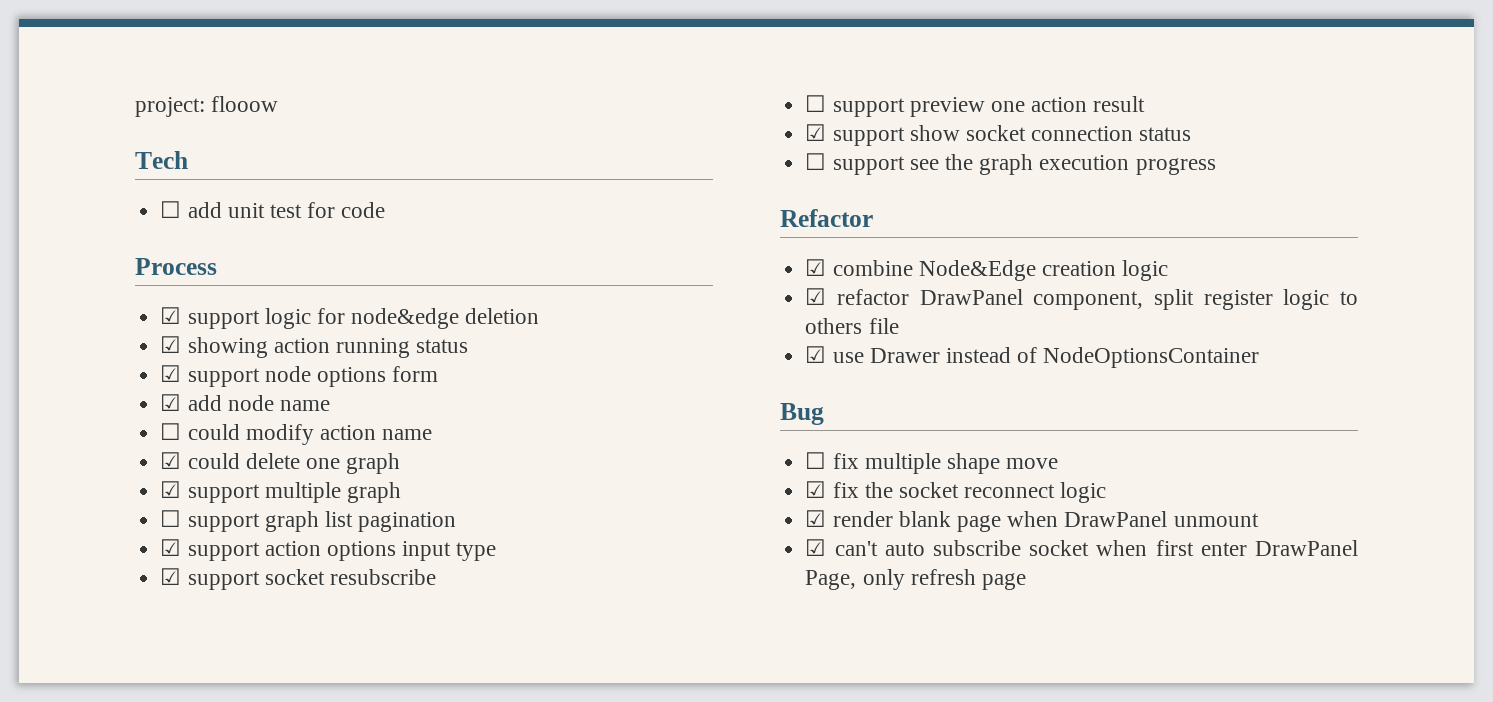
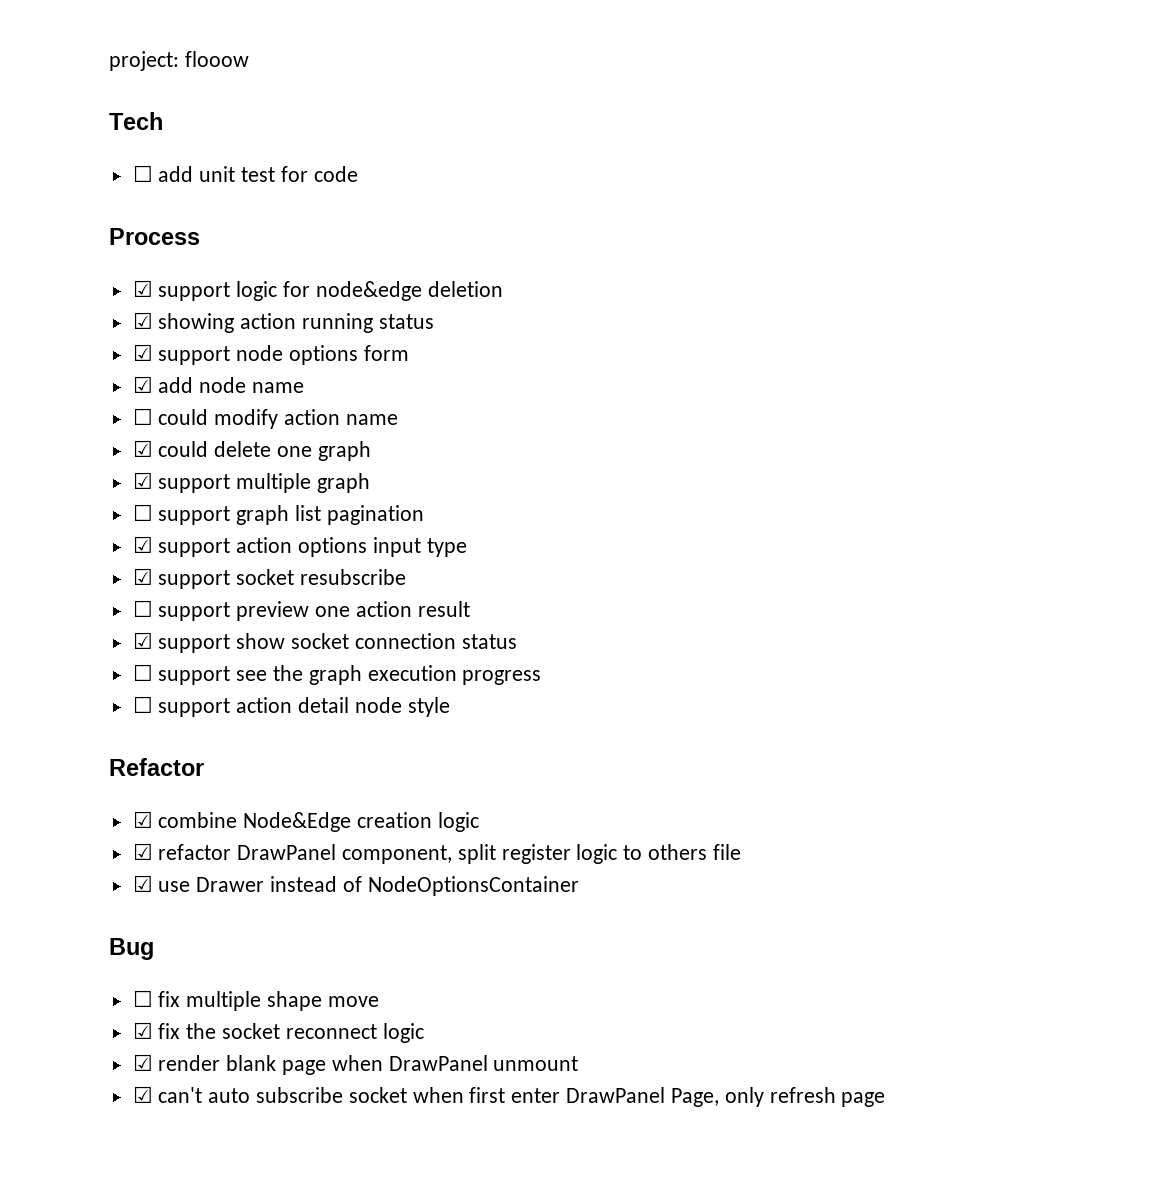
(1216, 166) none -> [132,696,450,717] // ☐ support action detail node style

